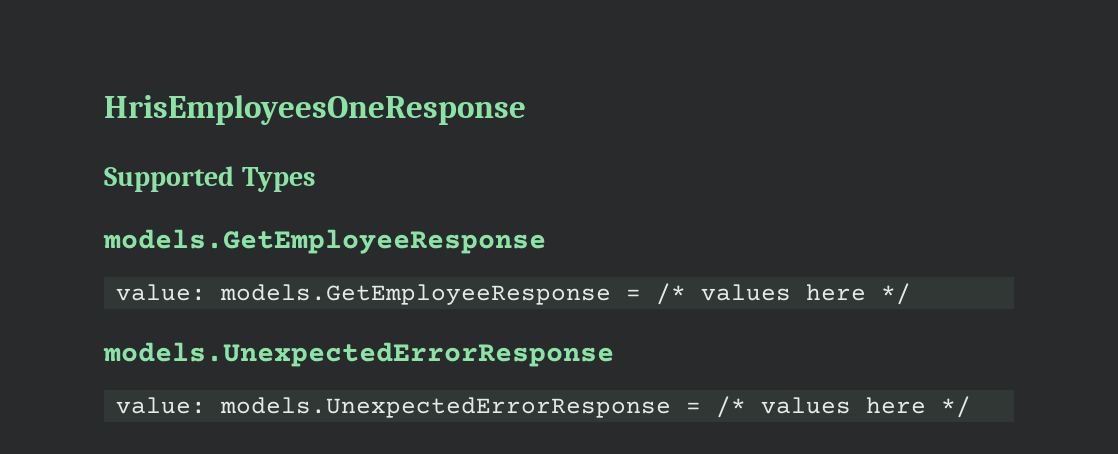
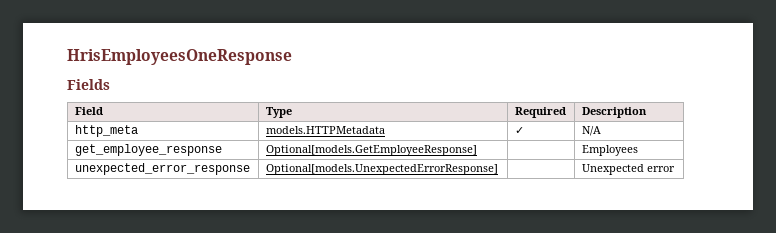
[104,166,315,192] [103,229,546,254] [116,283,912,305] [103,342,614,367] [116,396,972,418] Supported Types // models.GetEmployeeResponse // value: models.GetEmployeeResponse = /* values here */ // models.UnexpectedErrorResponse // value: models.UnexpectedErrorResponse = /* values here */ -> [67,79,110,90] [74,107,103,115] [265,107,292,118] [514,107,566,118] [581,107,647,118] [74,125,138,137] [265,126,385,134] [514,127,524,134] [581,126,601,136] [74,144,222,156] [265,145,477,156] [581,145,638,156] [74,163,250,175] [265,164,498,175] [581,164,675,175] Fields // Field | Type | Required | Description // http_meta | models.HTTPMetadata | ✓ | N/A // get_employee_response | Optional[models.GetEmployeeResponse] | | Employees // unexpected_error_response | Optional[models.UnexpectedErrorResponse] | | Unexpected error

